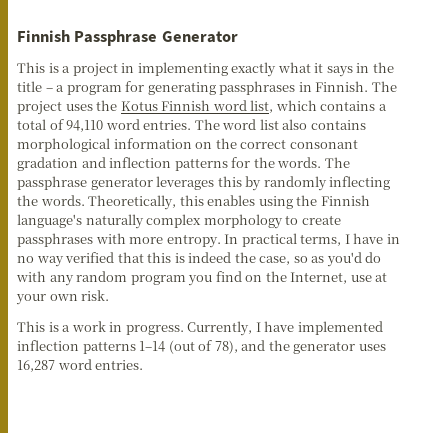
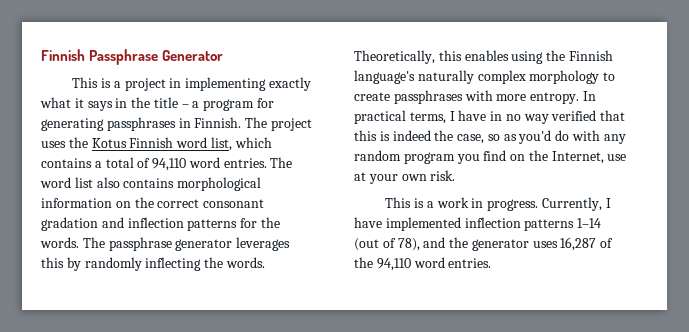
(55, 366) none -> [600,238,614,248] [354,257,411,271] of the 94,110

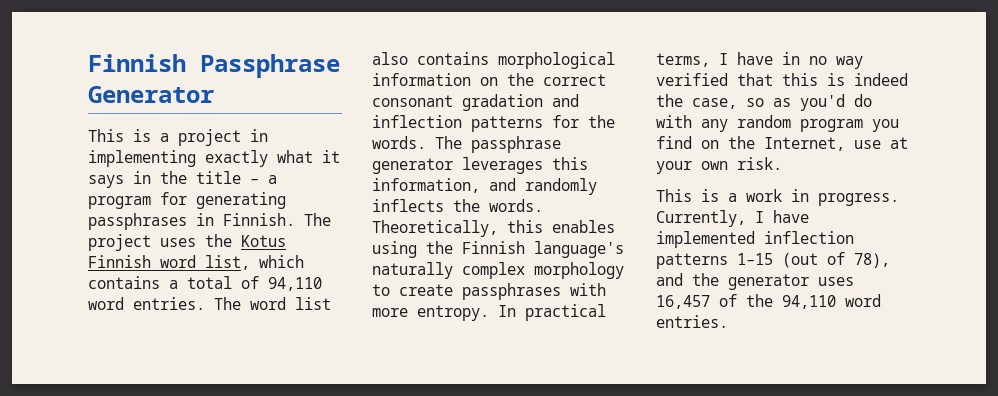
[66,257,202,271] by randomly inflecting -> [372,178,597,195] [372,199,444,212] information, and randomly inflects
[577,218,602,228] 1–14 -> [737,253,773,265] 1–15
[560,237,597,251] 16,287 -> [656,295,710,309] 16,457

